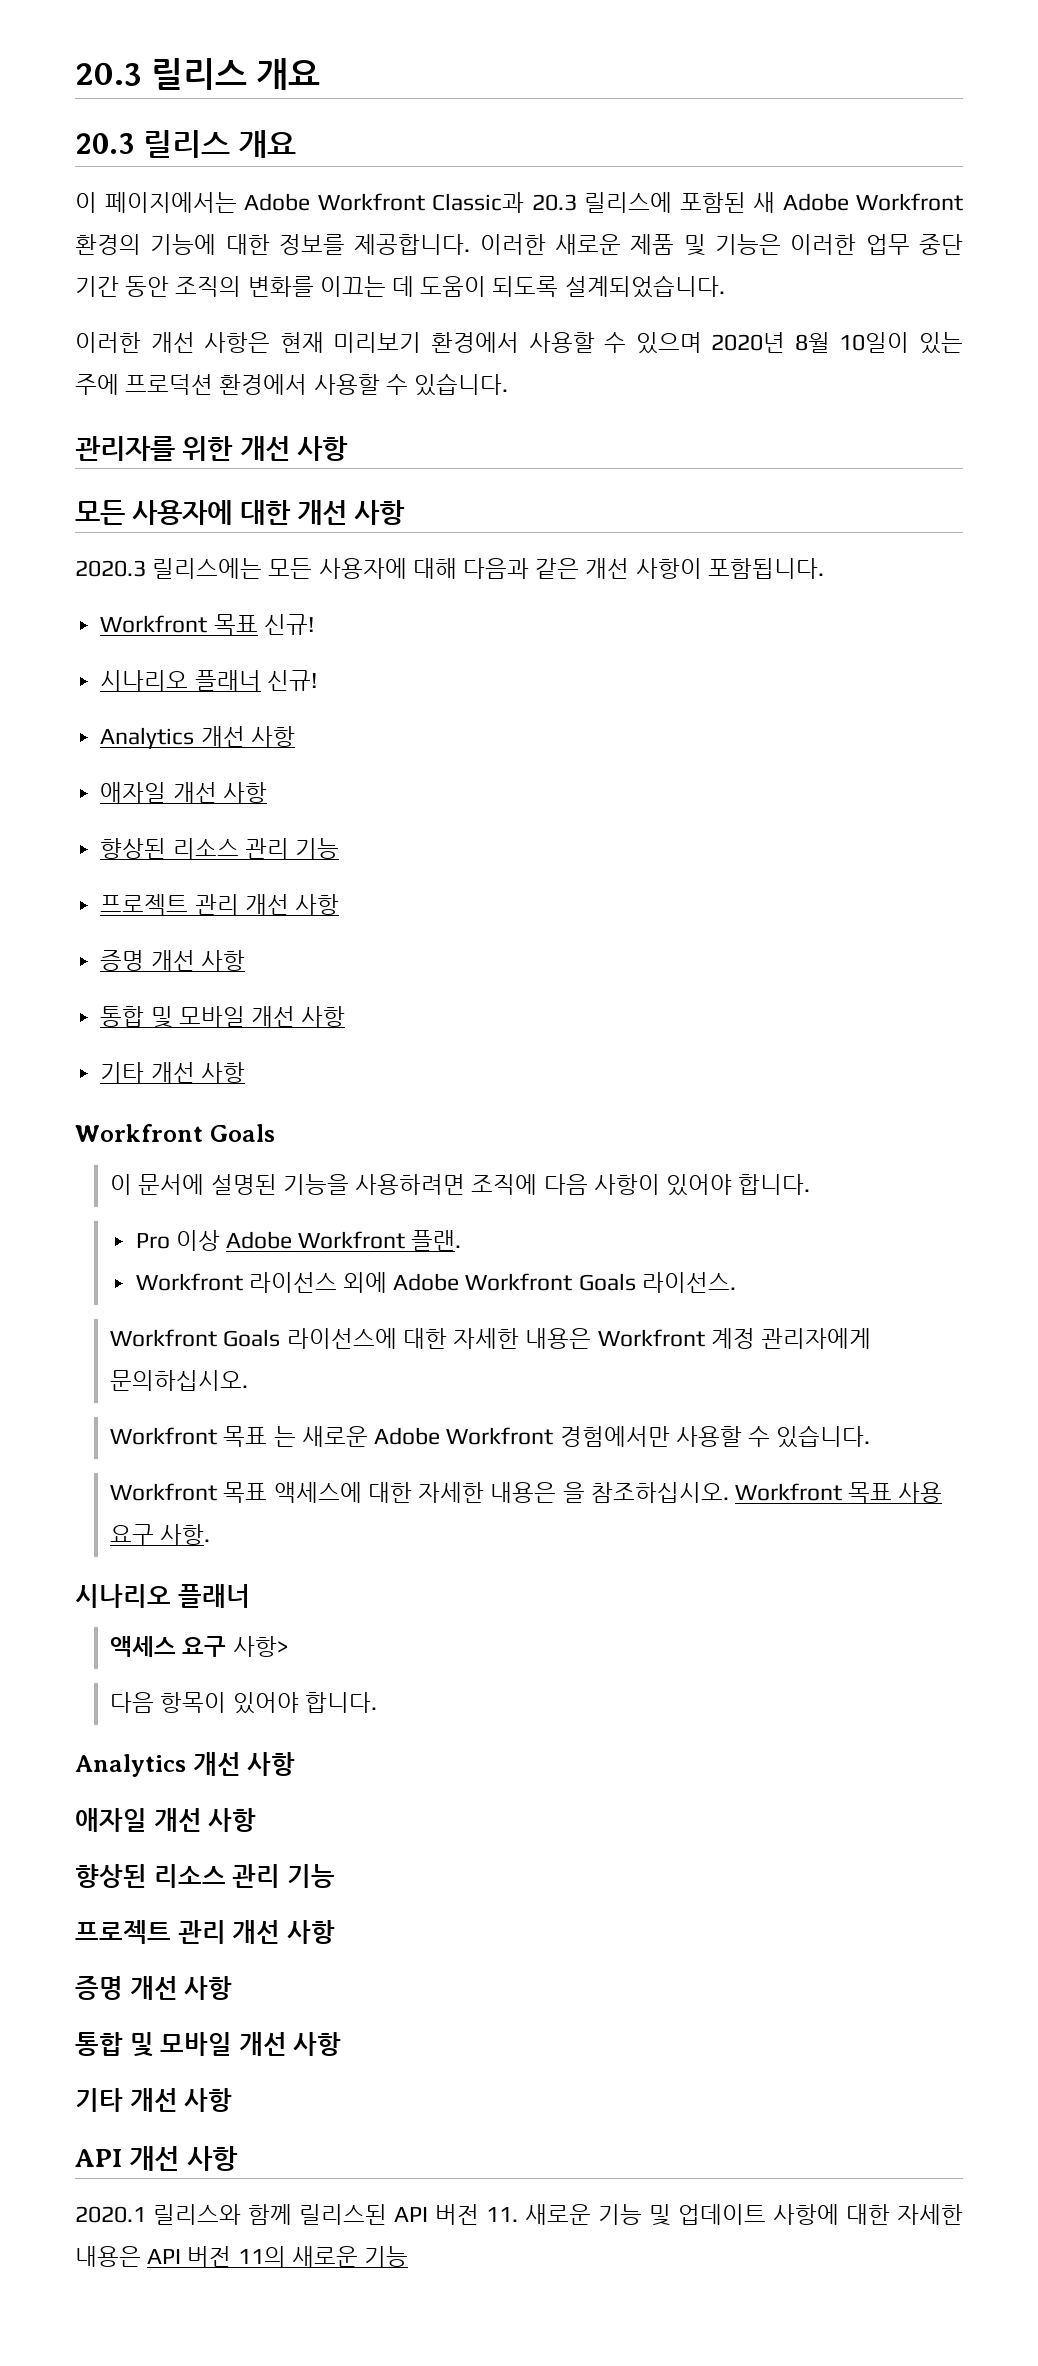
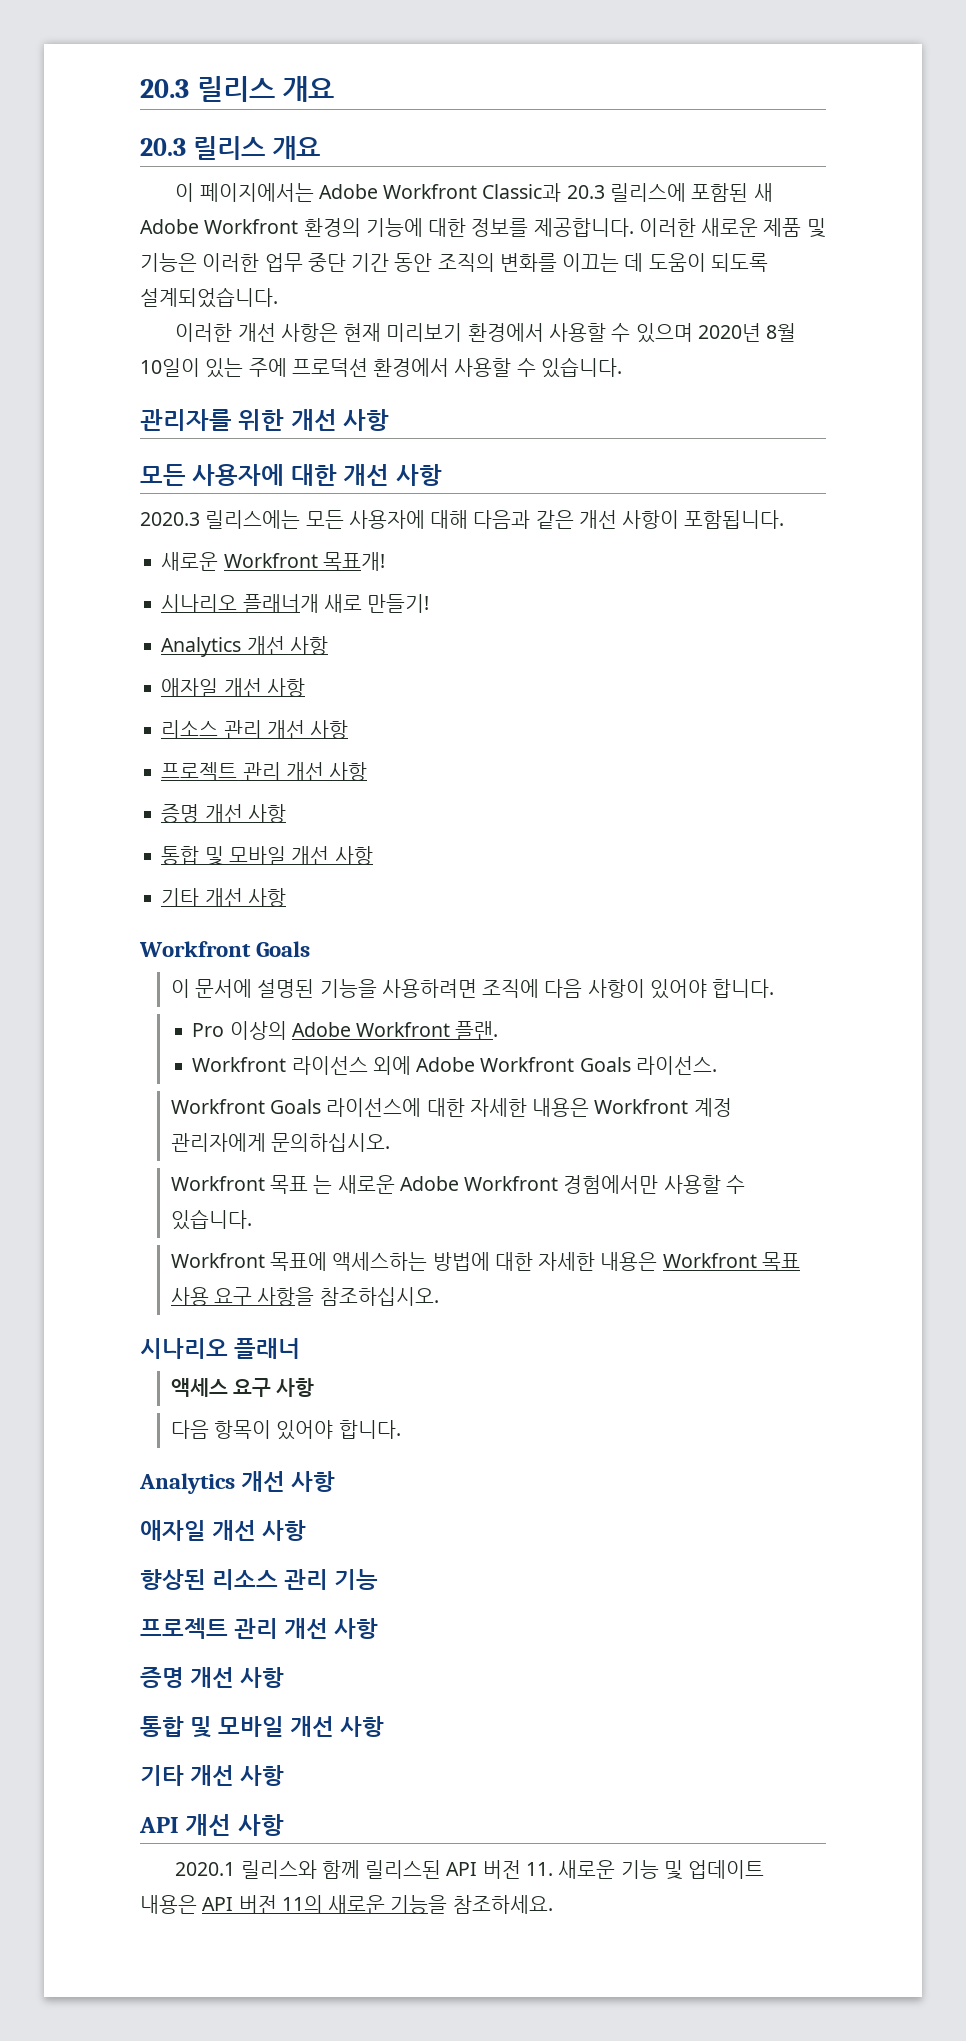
[100,614,314,635] [100,670,317,691] [100,726,295,749] [100,782,267,803] [100,838,339,859] Workfront 목표 신규! // 시나리오 플래너 신규! // Analytics 개선 사항 // 애자일 개선 사항 // 향상된 리소스 관리 기능 -> [161,552,385,571] [161,594,430,613] [161,636,328,657] [161,678,305,697] [161,720,349,739] 새로운 Workfront 목표개! // 시나리오 플래너개 새로 만들기! // Analytics 개선 사항 // 애자일 개선 사항 // 리소스 관리 개선 사항
[175,1230,220,1251] 이상 -> [229,1021,287,1040] 이상의
[223,1482,729,1503] 목표 액세스에 대한 자세한 내용은 을 참조하십시오. -> [270,1252,658,1271] 목표에 액세스하는 방법에 대한 자세한 내용은
[160,1524,211,1545] 사항. -> [257,1287,439,1306] 사항을 참조하십시오.
[232,1636,289,1657] 사항> -> [276,1378,315,1397] 사항
[773,2204,963,2225] 사항에 대한 자세한 -> (765, 1869) none
[364,2246,409,2267] 기능 -> [390,1895,553,1914] 기능을 참조하세요.

